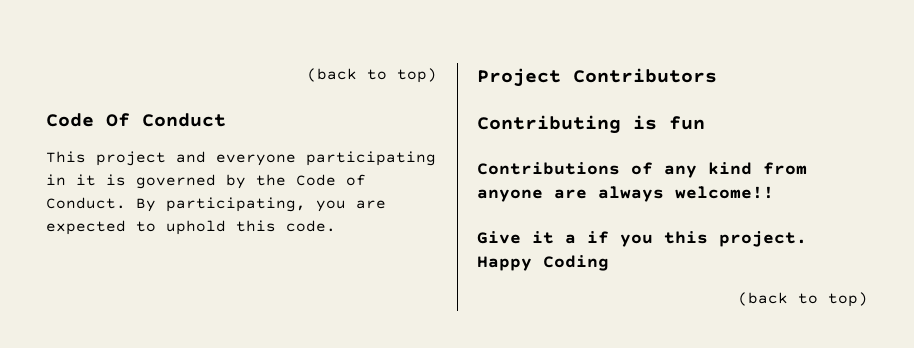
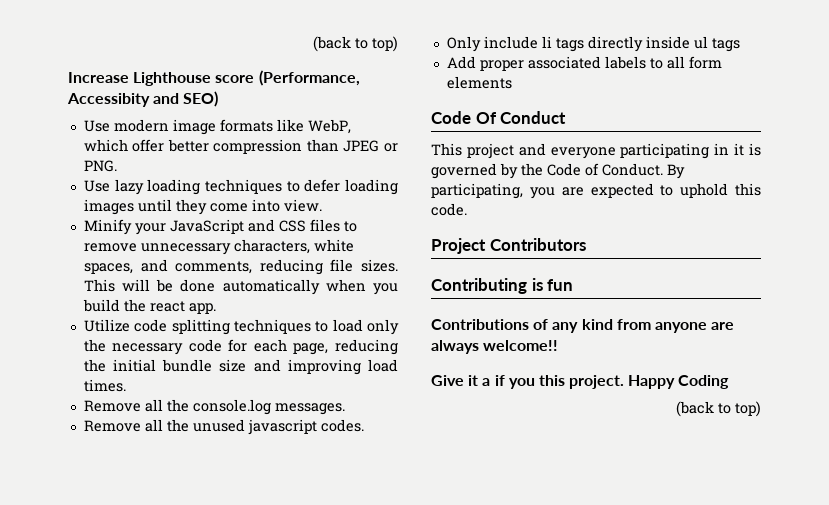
[307,68,437,83] (back to top) -> [313,36,398,52] [68,70,360,86] [67,91,219,107] [83,119,351,135] [83,139,398,154] [83,160,117,172] [83,179,399,195] [83,199,322,215] [83,219,357,235] [83,239,354,255] [83,259,399,275] [83,279,398,295] [82,299,216,314] [83,319,399,335] [83,339,398,355] [83,359,399,375] [83,379,126,392] [83,399,345,415] [83,419,364,435] [446,36,740,52] [446,56,722,71] [446,76,512,89] (back to top) // Increase Lighthouse score (Performance, Accessibity and SEO) // Use modern image formats like WebP, which offer better compression than JPEG or PNG. // Use lazy loading techniques to defer loading images until they come into view. // Minify your JavaScript and CSS files to remove unnecessary characters, white spaces, and comments, reducing file sizes. This will be done automatically when you build the react app. // Utilize code splitting techniques to load only the necessary code for each page, reducing the initial bundle size and improving load times. // Remove all the console.log messages. // Remove all the unused javascript codes. // Only include li tags directly inside ul tags // Add proper associated labels to all form elements

